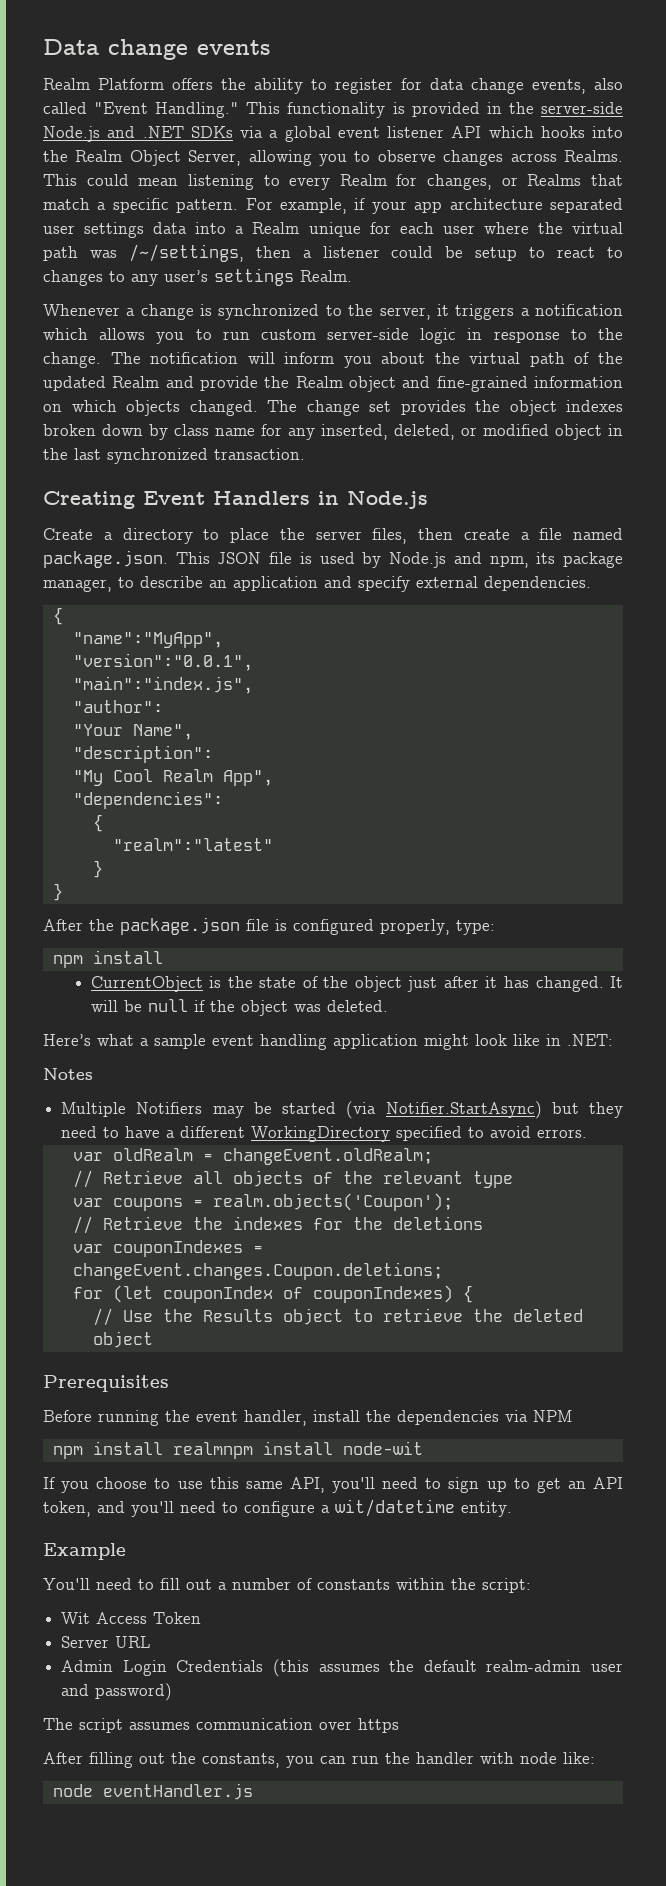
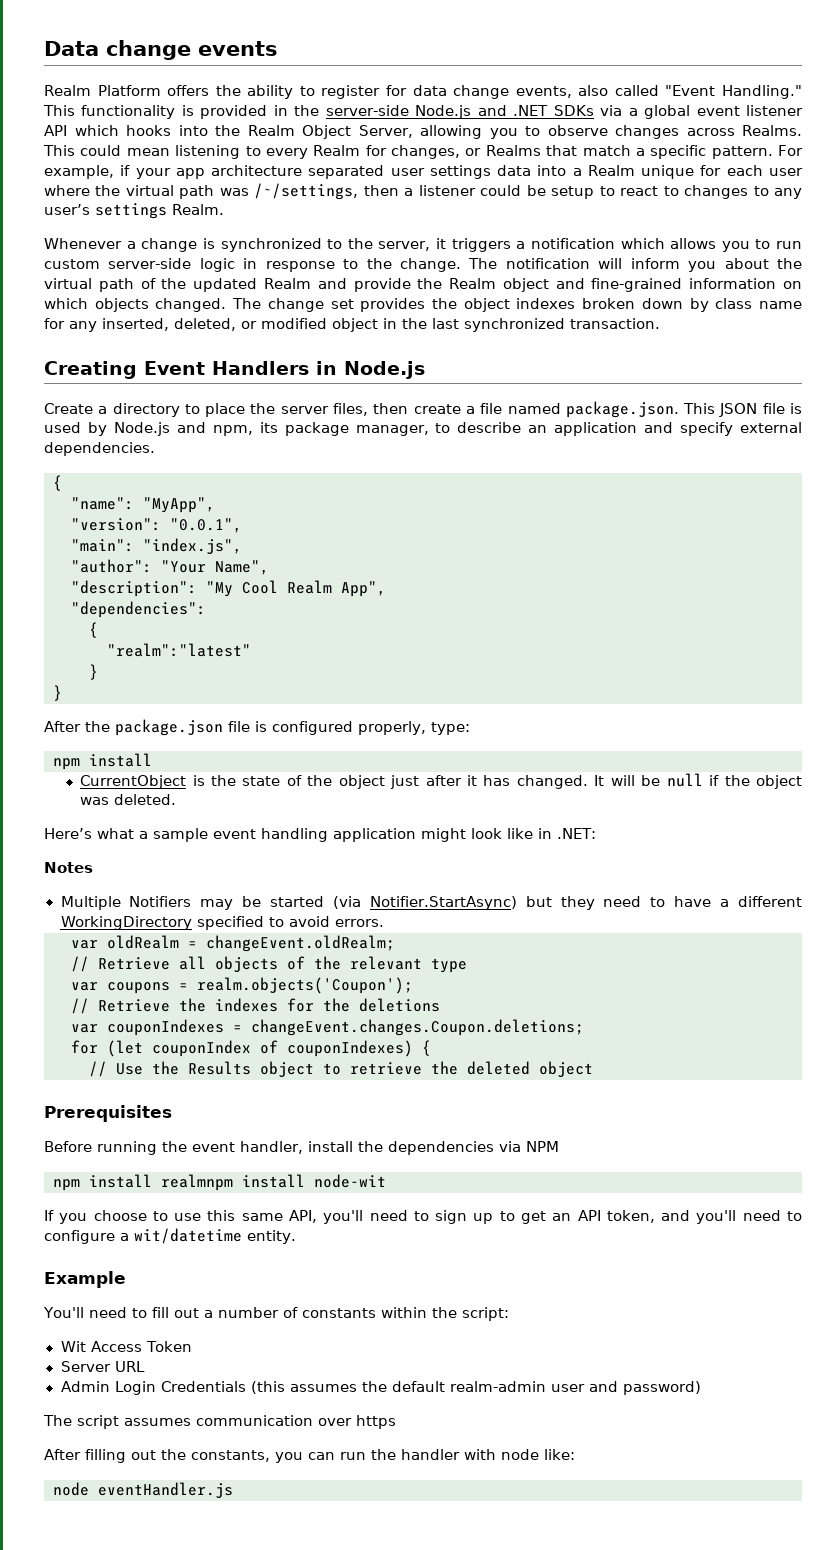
[72,632,223,648] [72,653,253,671] [72,676,253,694] "name":"MyApp", // "version":"0.0.1", // "main":"index.js", -> [71,497,215,513] [71,518,242,533] [71,538,242,554] "name": "MyApp", // "version": "0.0.1", // "main": "index.js",
(163, 706) // -> (152, 566) none
(213, 754) // -> (197, 588) none

